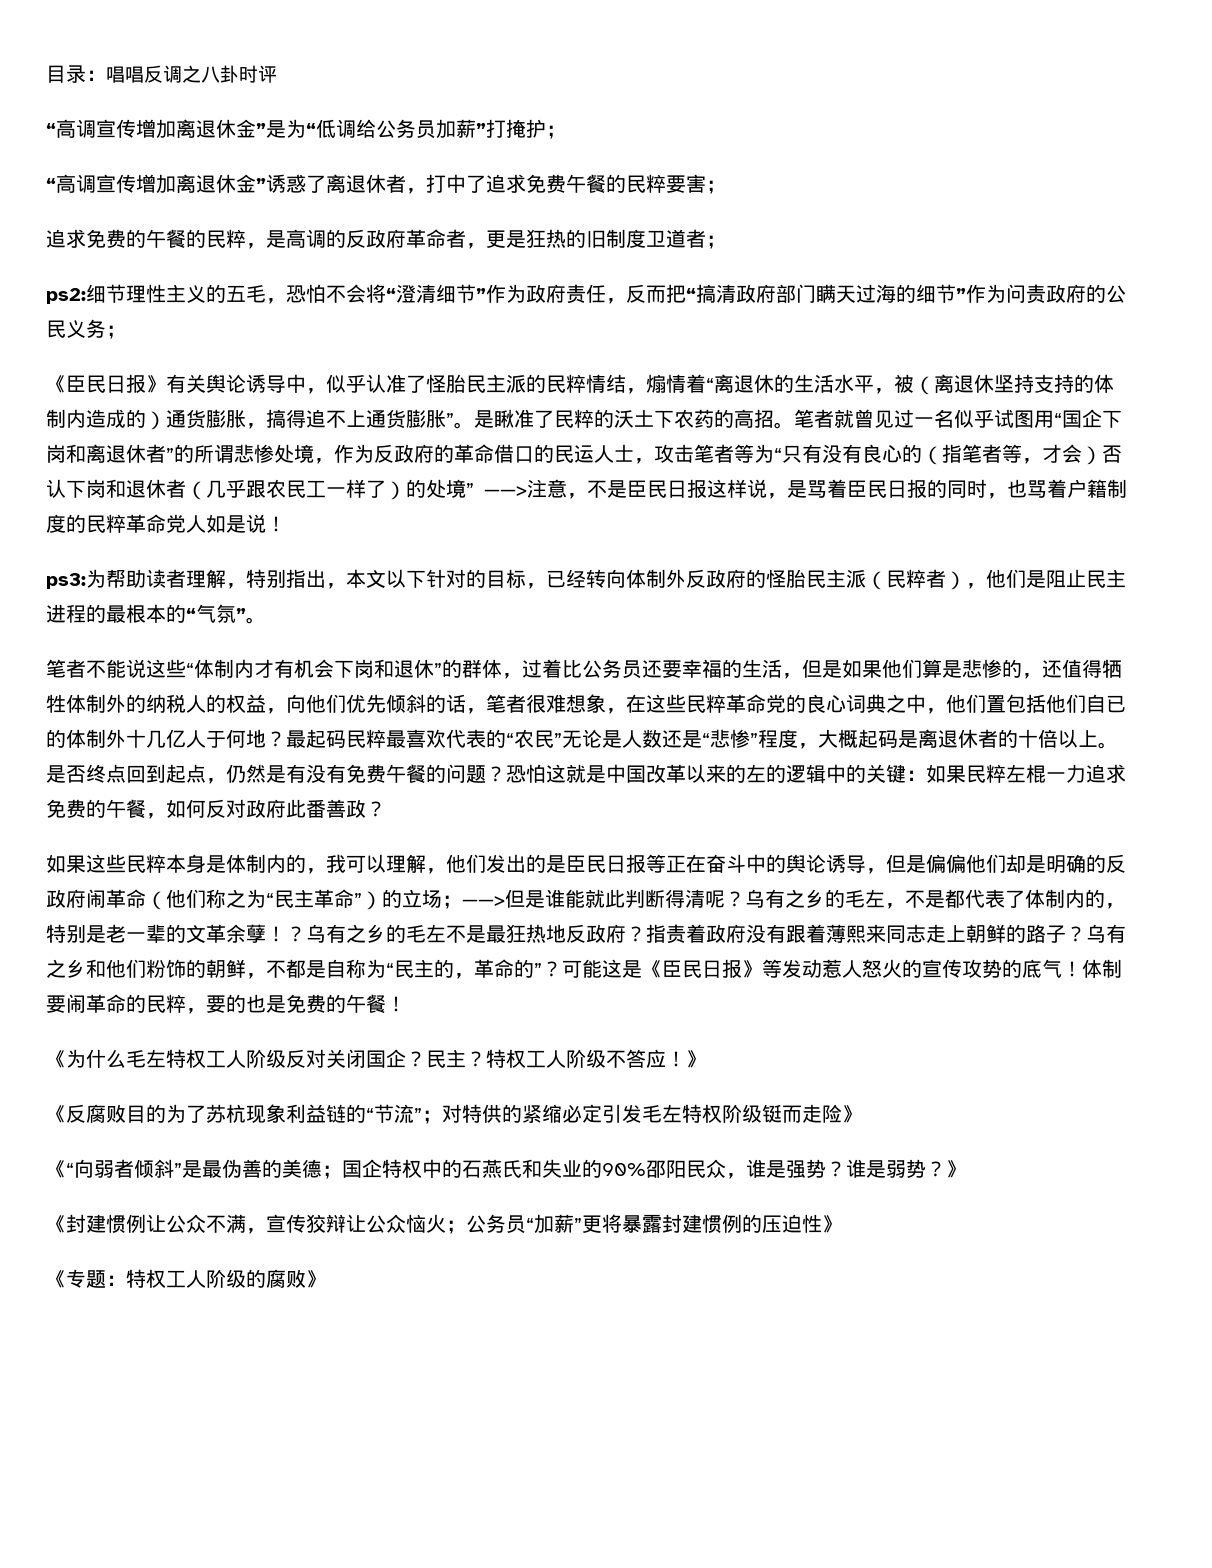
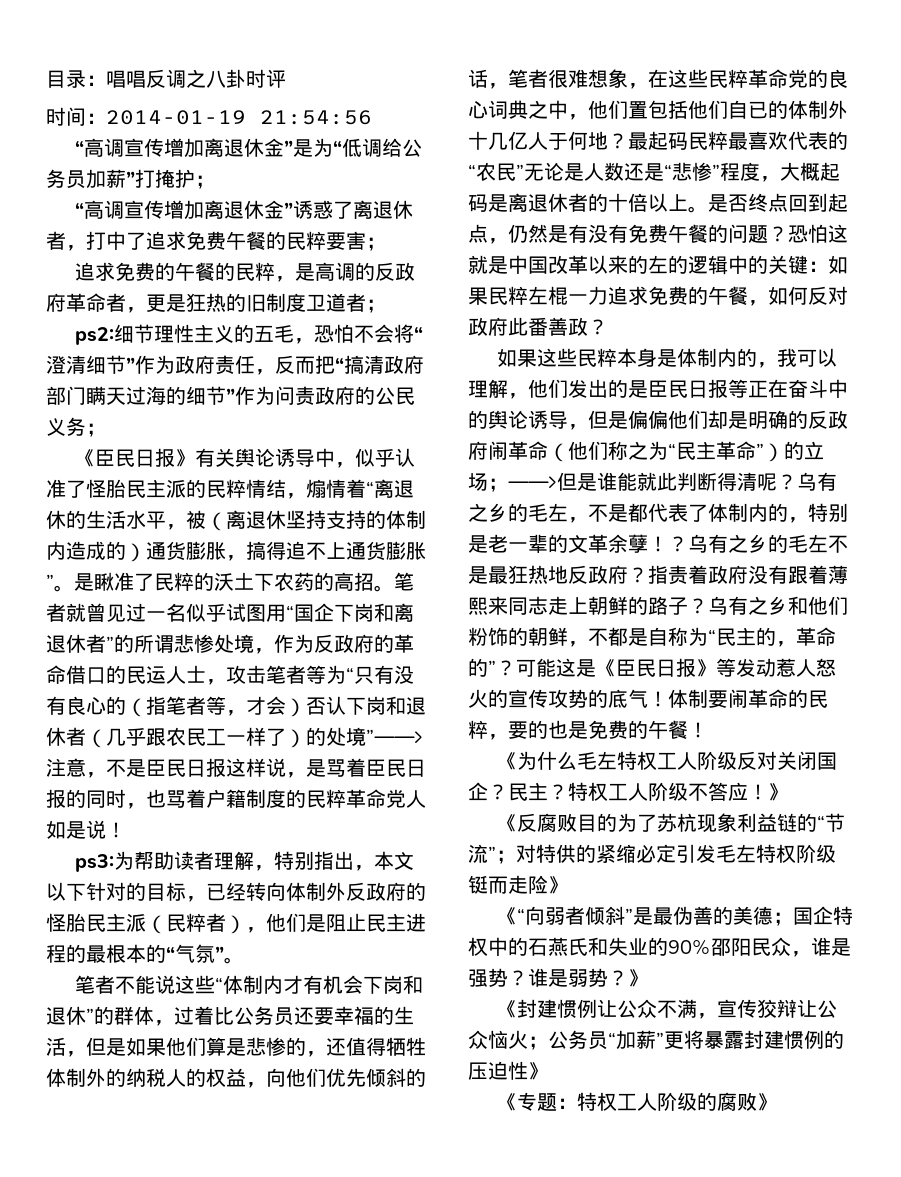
(277, 74) none -> [46,107,372,126] // 时间：2014-01-19 21:54:56
[466,483,527,496] ” ——> -> [366,729,423,744] ”——>

